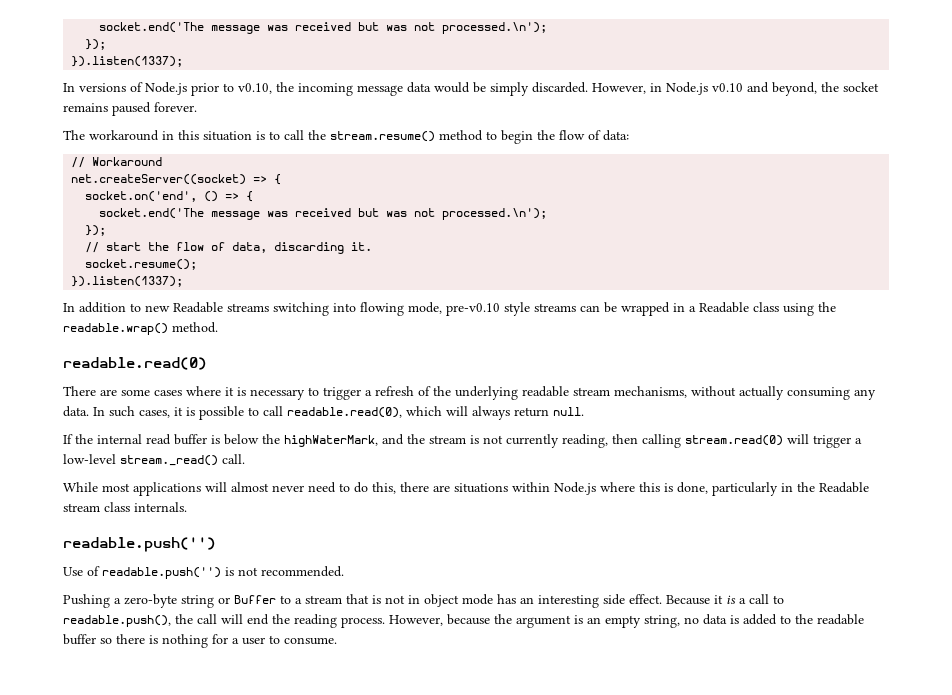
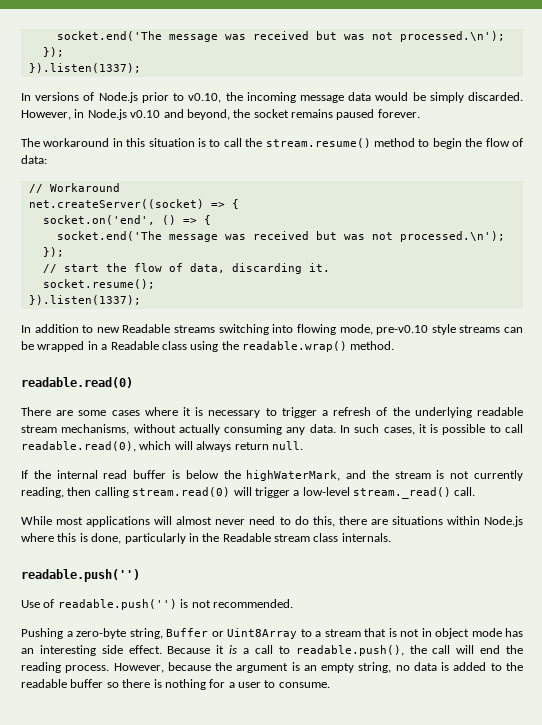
[181,595,276,608] string or Buffer -> [129,628,297,639] string, Buffer or Uint8Array

